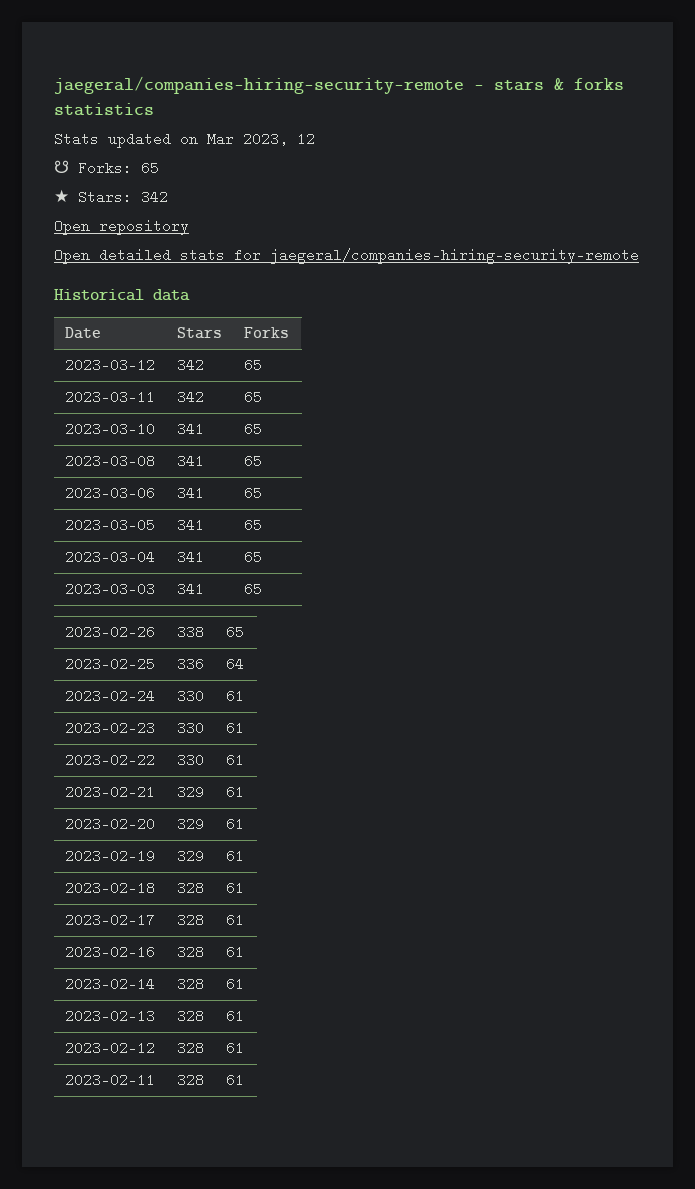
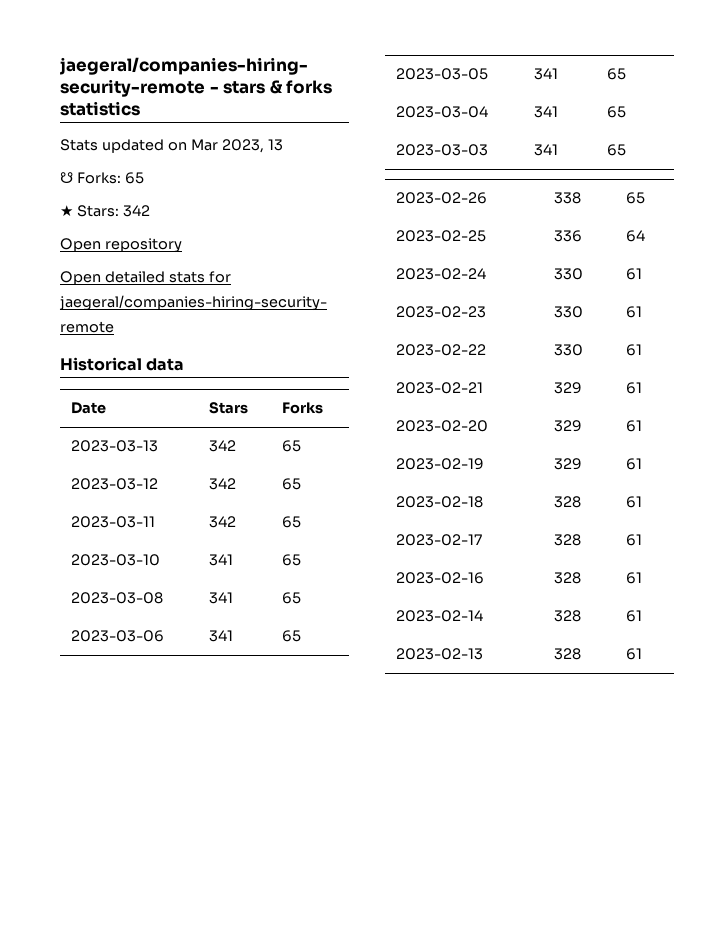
[297,132,315,146] 12 -> [267,139,283,151] 13
(289, 332) none -> [70,440,158,452] [208,440,236,452] [281,440,301,452] // 2023-03-13 | 342 | 65
[64,1041,155,1055] [176,1041,204,1055] [225,1041,244,1055] [64,1073,155,1087] [176,1073,204,1087] [225,1073,244,1087] // 2023-02-12 | 328 | 61 // 2023-02-11 | 328 | 61 -> (642, 654) none

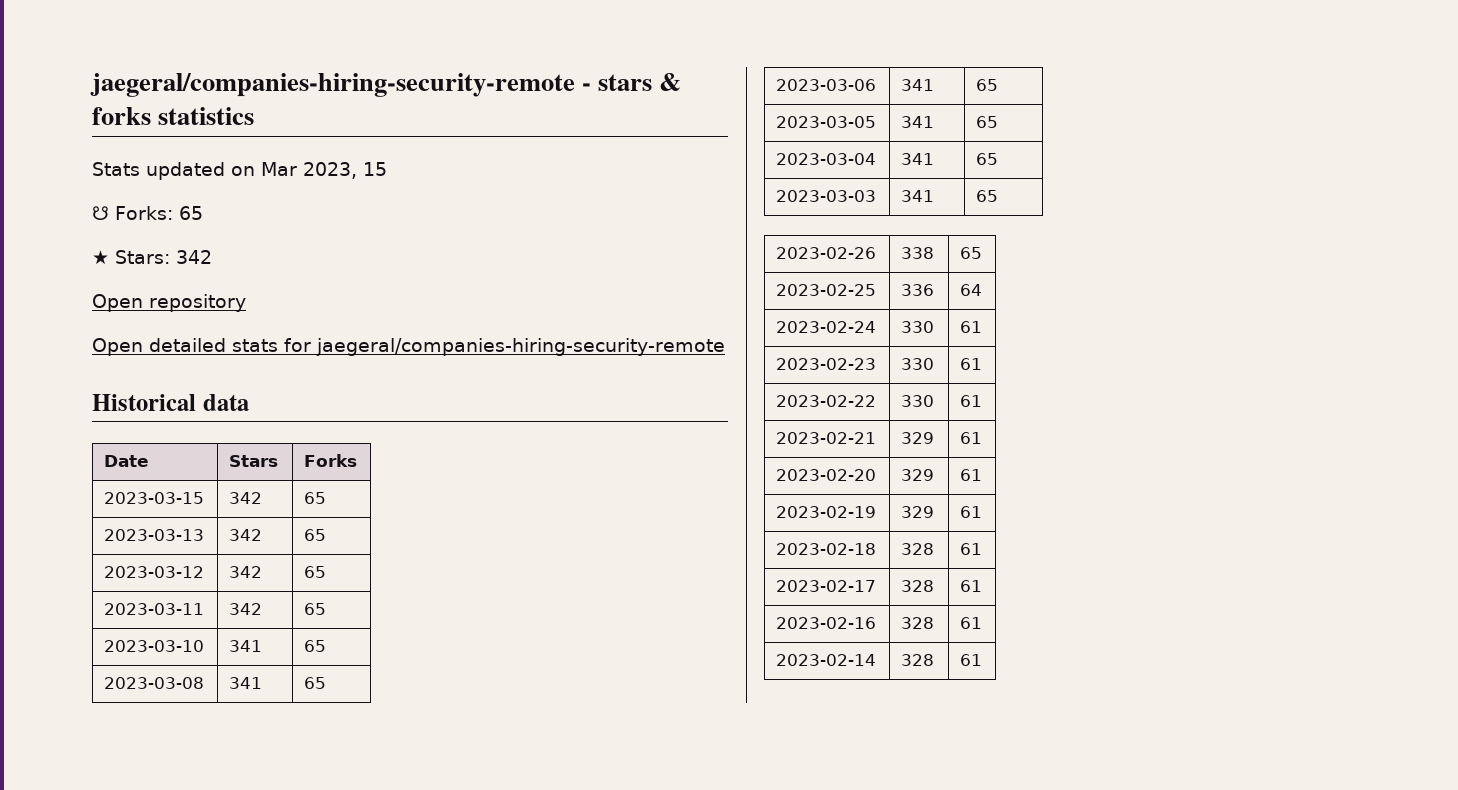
[267,139,283,151] 13 -> [363,162,387,176] 15
(323, 408) none -> [104,492,205,504] [229,492,263,504] [304,492,327,504] // 2023-03-15 | 342 | 65
[395,648,483,660] [553,648,581,660] [625,648,642,660] // 2023-02-13 | 328 | 61 -> (983, 660) none

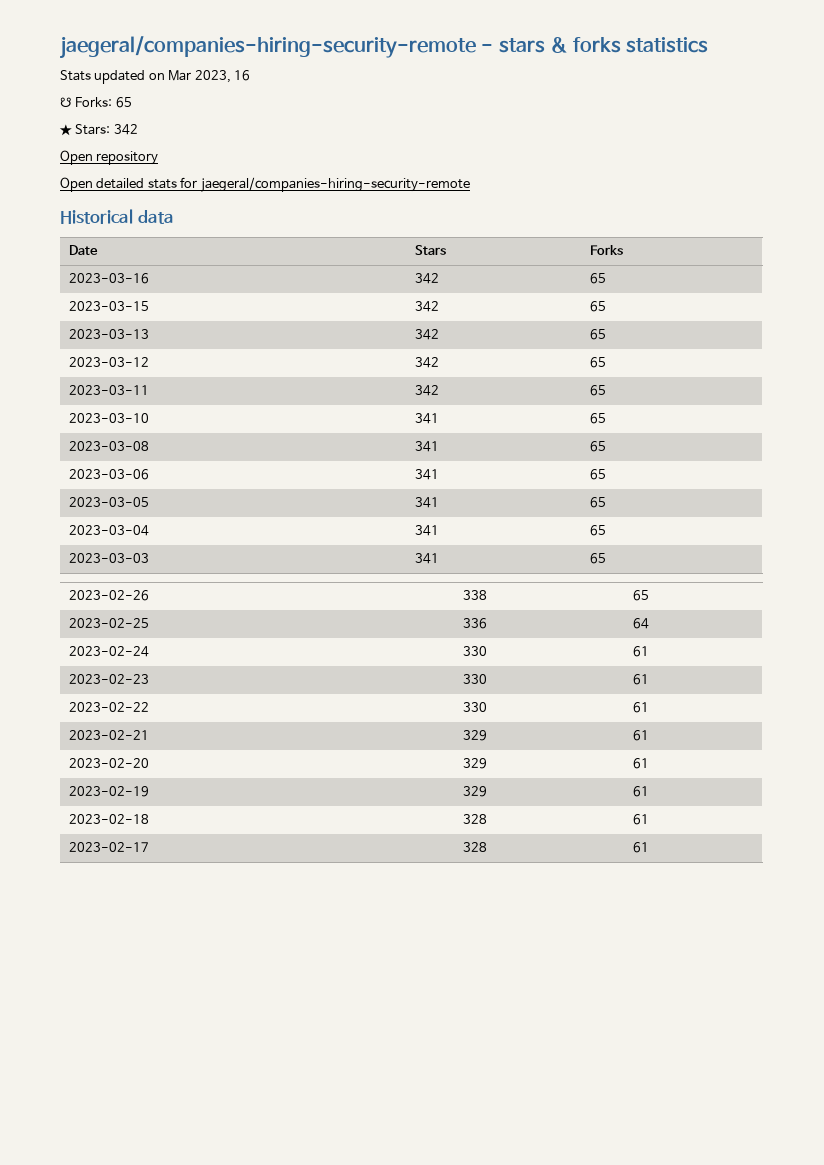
[363,162,387,176] 15 -> [233,70,250,81] 16
(358, 460) none -> [68,273,149,284] [414,273,439,284] [589,273,606,284] // 2023-03-16 | 342 | 65
[776,617,877,629] [901,617,935,629] [960,617,983,629] [776,654,877,666] [901,654,935,666] [960,654,983,666] // 2023-02-16 | 328 | 61 // 2023-02-14 | 328 | 61 -> (649, 847) none

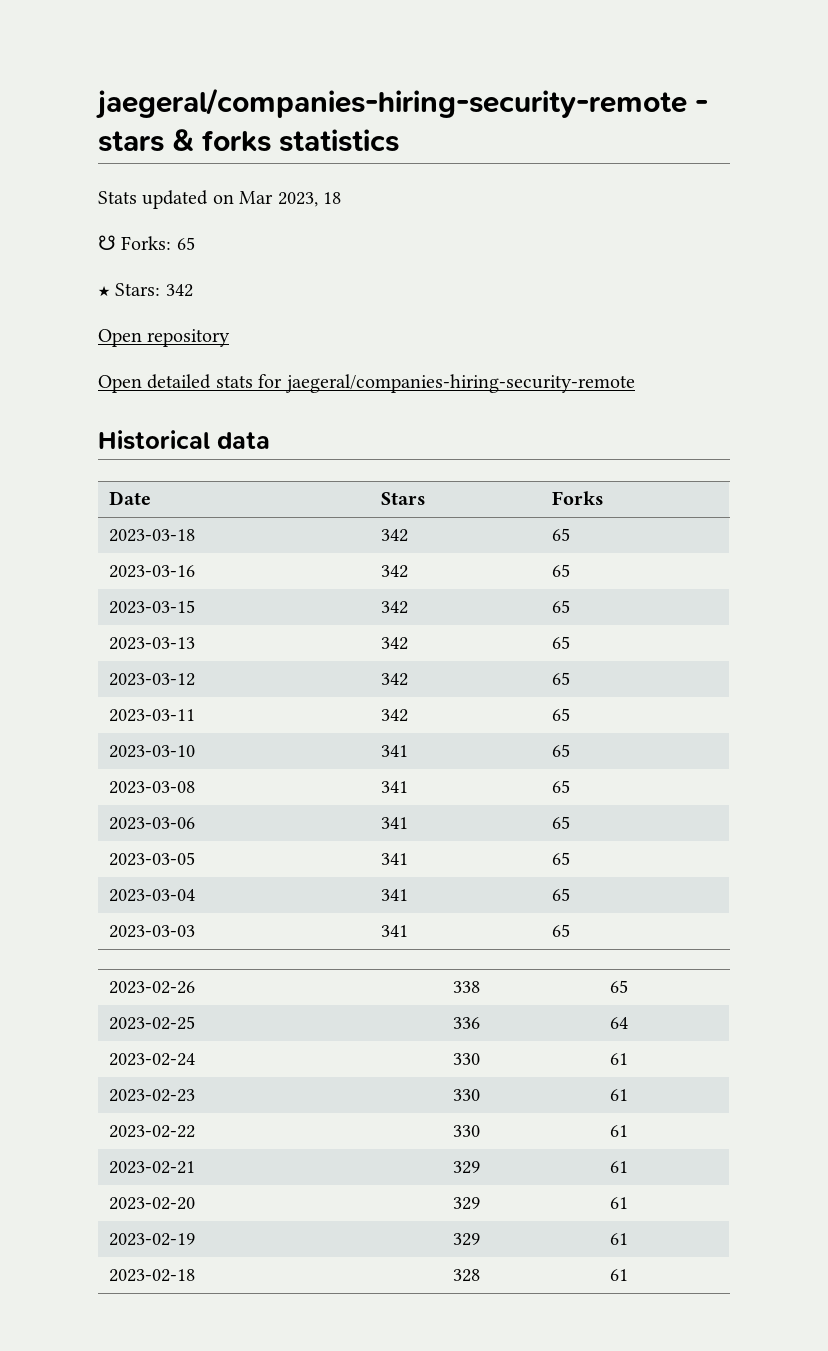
[233,70,250,81] 16 -> [323,192,341,204] 18
(623, 250) none -> [108,529,195,542] [380,529,408,542] [551,528,570,541] // 2023-03-18 | 342 | 65
[68,842,149,852] [462,842,487,852] [632,842,649,853] // 2023-02-17 | 328 | 61 -> (628, 1275) none

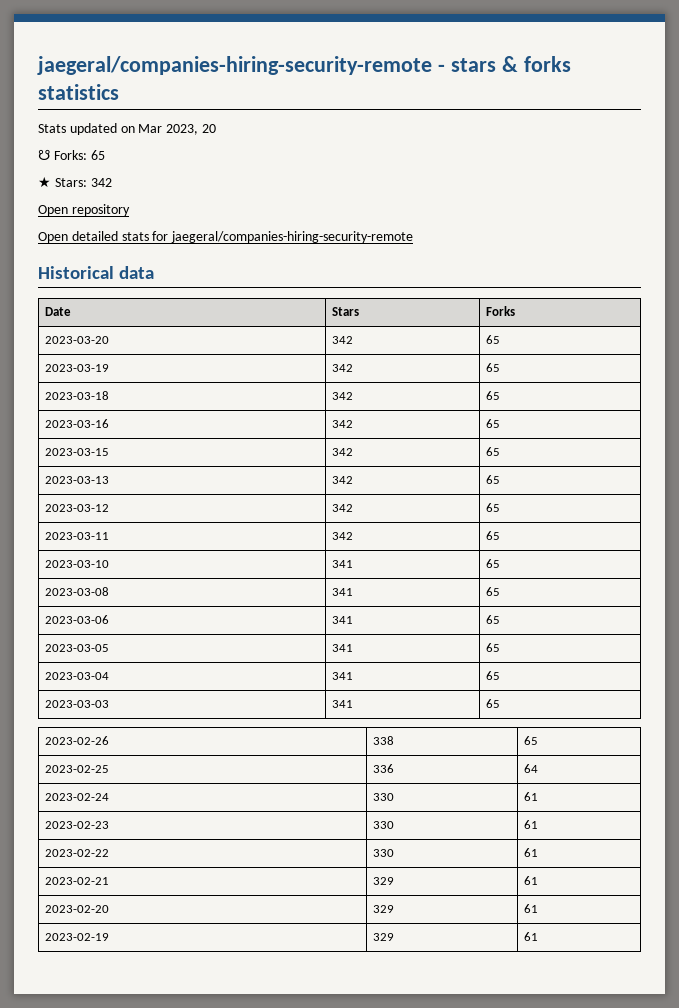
[323,192,341,204] 18 -> [201,124,216,133] 20
(604, 498) none -> [45,336,110,344] [332,336,354,344] [486,335,501,344] [45,364,110,372] [332,364,354,372] [486,363,501,372] // 2023-03-20 | 342 | 65 // 2023-03-19 | 342 | 65
[108,1269,195,1282] [452,1269,480,1282] [609,1269,628,1281] // 2023-02-18 | 328 | 61 -> (539, 936) none

